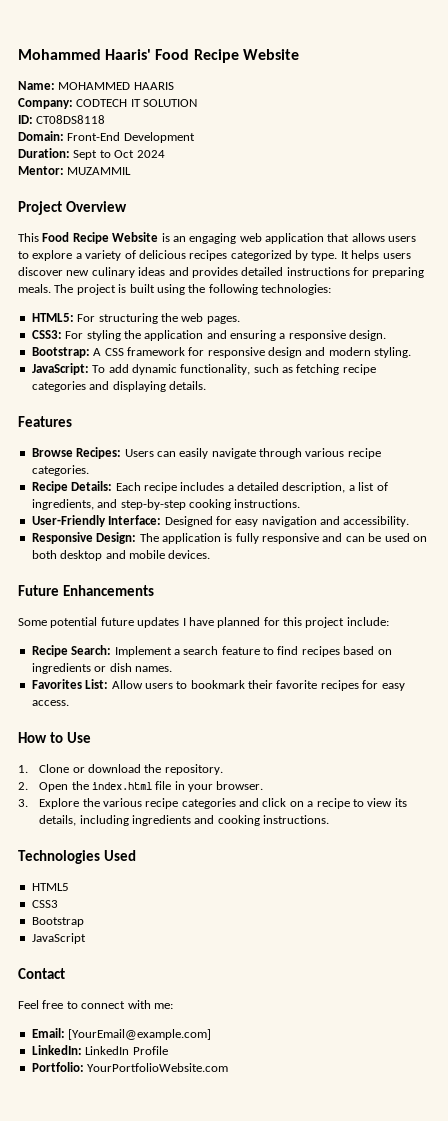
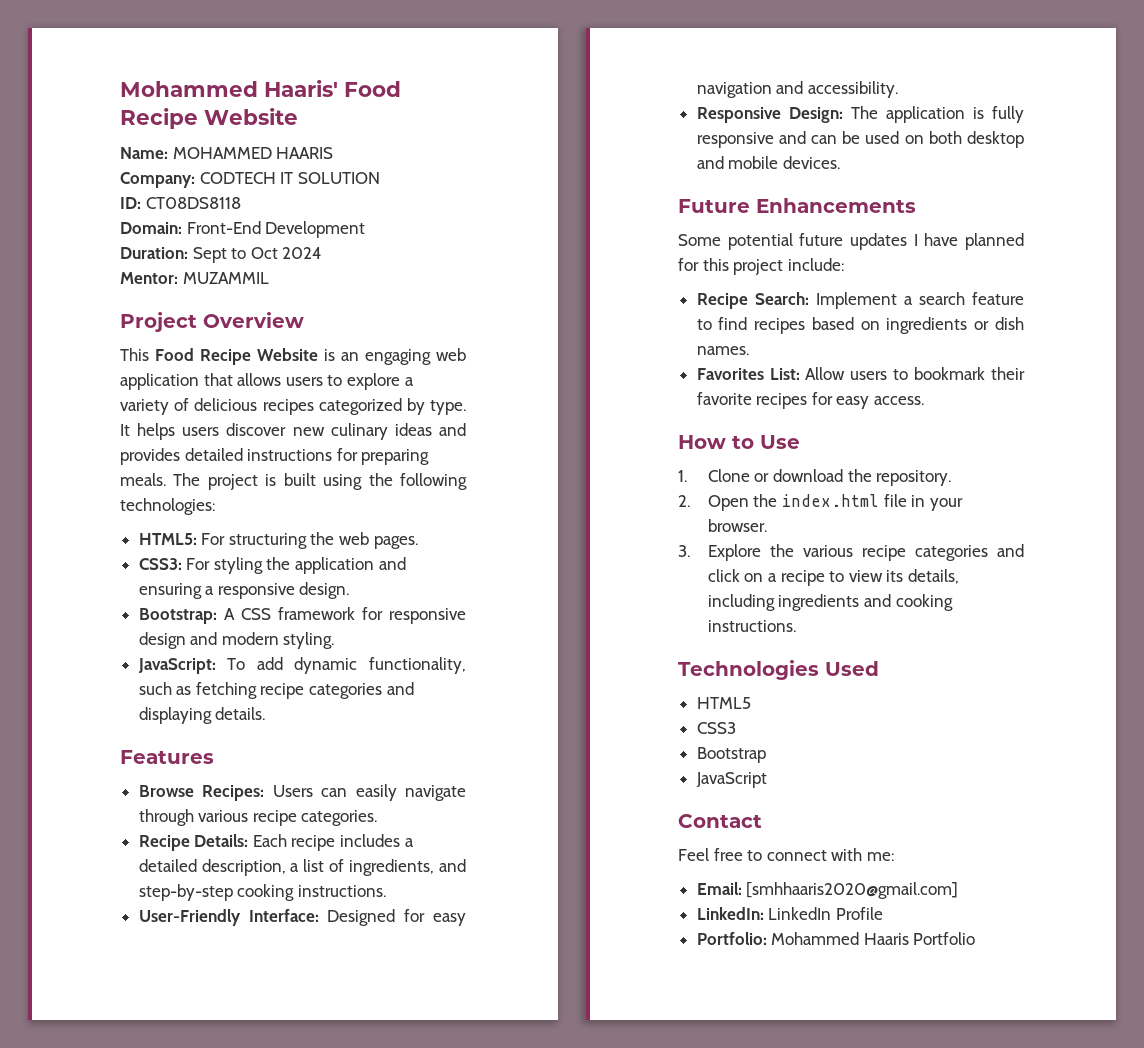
[68,1029,212,1040] [YourEmail@example.com] -> [746,882,959,899] [smhhaaris2020@gmail.com]
[87,1063,229,1072] YourPortfolioWebsite.com -> [771,932,976,945] Mohammed Haaris Portfolio

